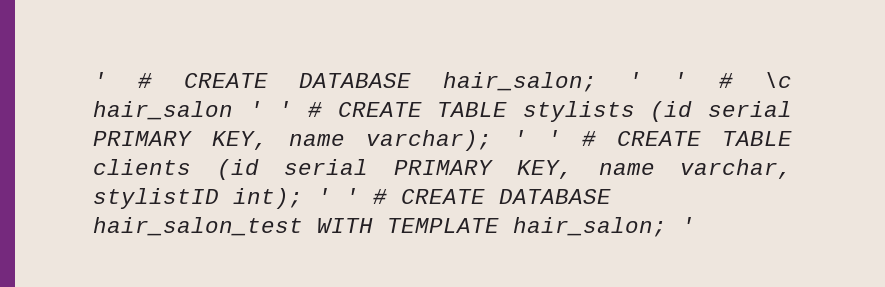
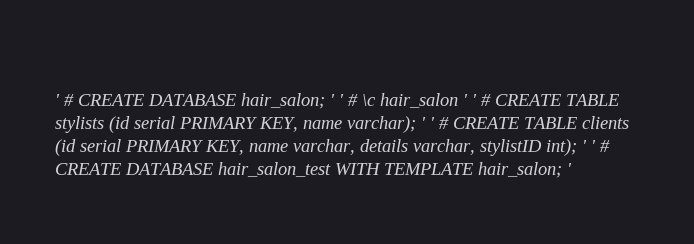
(792, 169) none -> [360,139,475,155] details varchar,

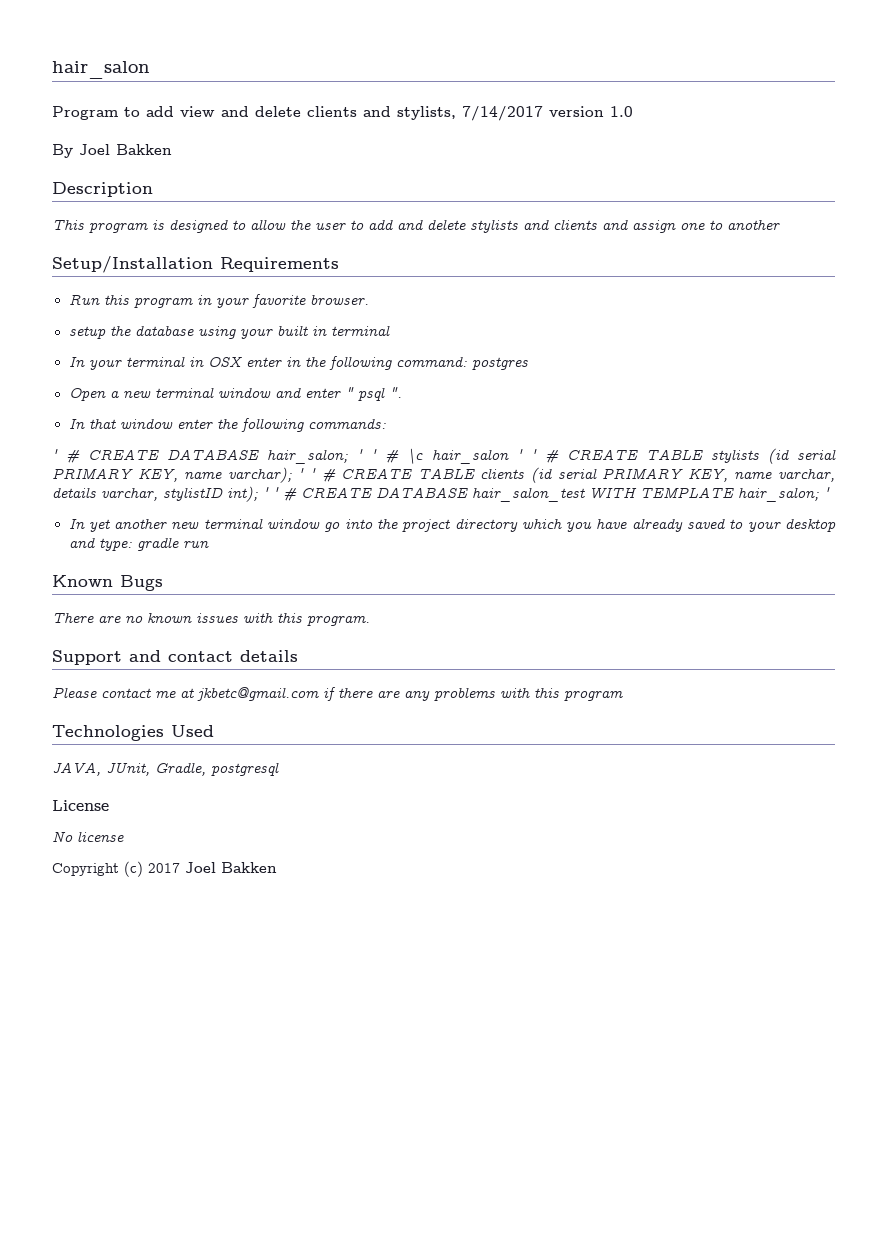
(55, 100) none -> [52,61,150,79] [52,106,633,121] [52,144,172,158] [52,182,153,197] [52,219,780,233] [52,256,339,273] [68,294,369,308] [68,325,390,339] [68,356,528,370] [68,387,402,401] [68,418,386,432] hair_salon // Program to add view and delete clients and stylists, 7/14/2017 version 1.0 // By Joel Bakken // Description // This program is designed to allow the user to add and delete stylists and clients and assign one to another // Setup/Installation Requirements // Run this program in your favorite browser. // setup the database using your built in terminal // In your terminal in OSX enter in the following command: postgres // Open a new terminal window and enter " psql ". // In that window enter the following commands: //
(572, 169) none -> [68,518,836,532] [68,537,209,551] [52,575,163,591] [52,612,370,626] [52,650,298,665] [52,687,623,701] [52,725,214,741] [52,762,279,776] [52,800,109,811] [52,831,124,842] [52,861,277,877] // In yet another new terminal window go into the project directory which you have already saved to your desktop and type: gradle run // Known Bugs // There are no known issues with this program. // Support and contact details // Please contact me at jkbetc@gmail.com if there are any problems with this program // Technologies Used // JAVA, JUnit, Gradle, postgresql // License // No license // Copyright (c) 2017 Joel Bakken

